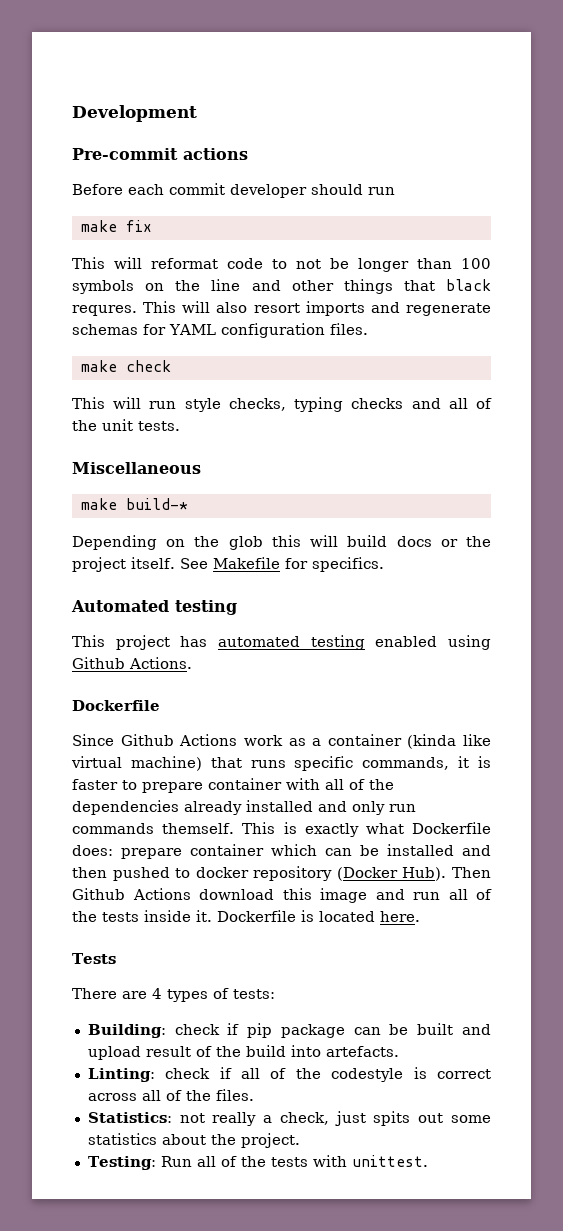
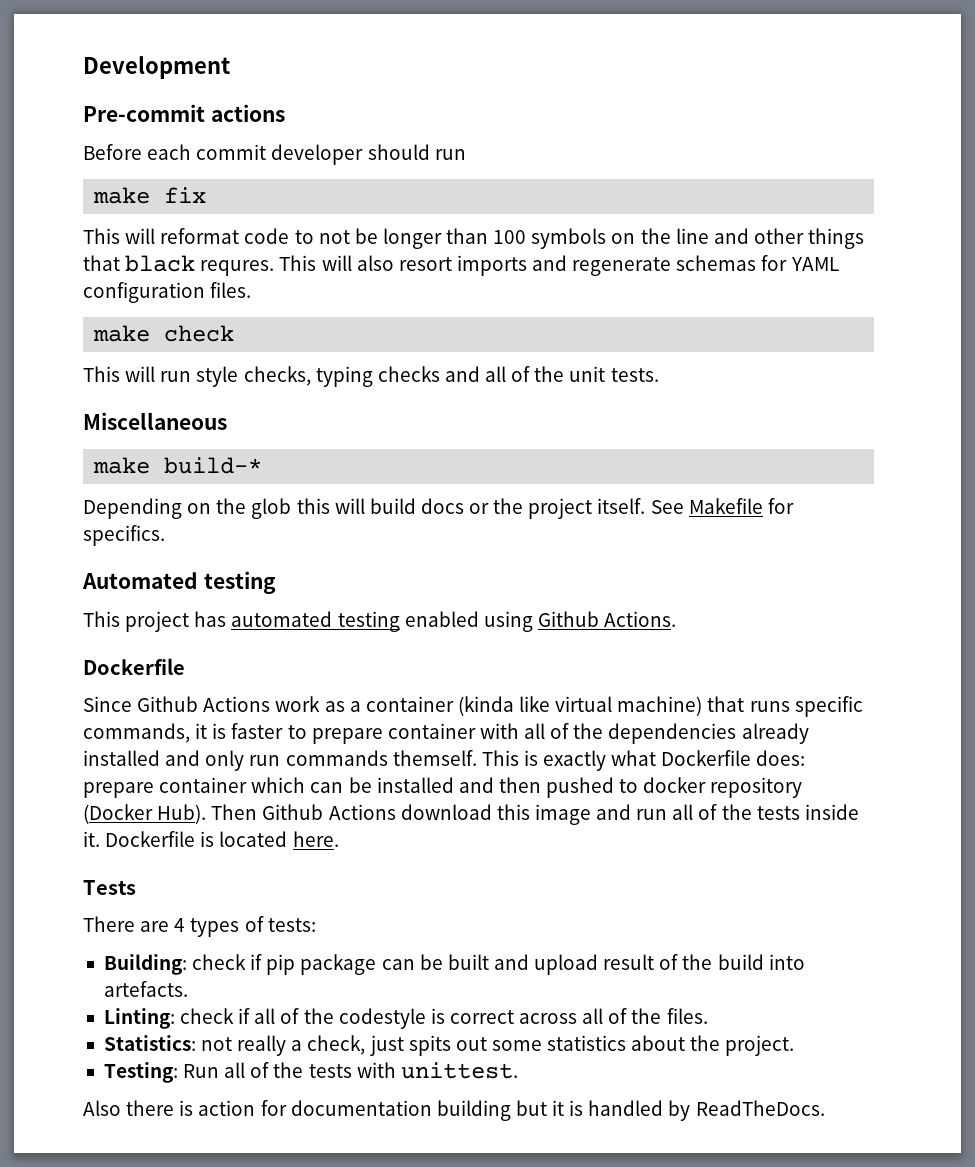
(428, 1161) none -> [83,1100,825,1121] // Also there is action for documentation building but it is handled by ReadTheDocs.

